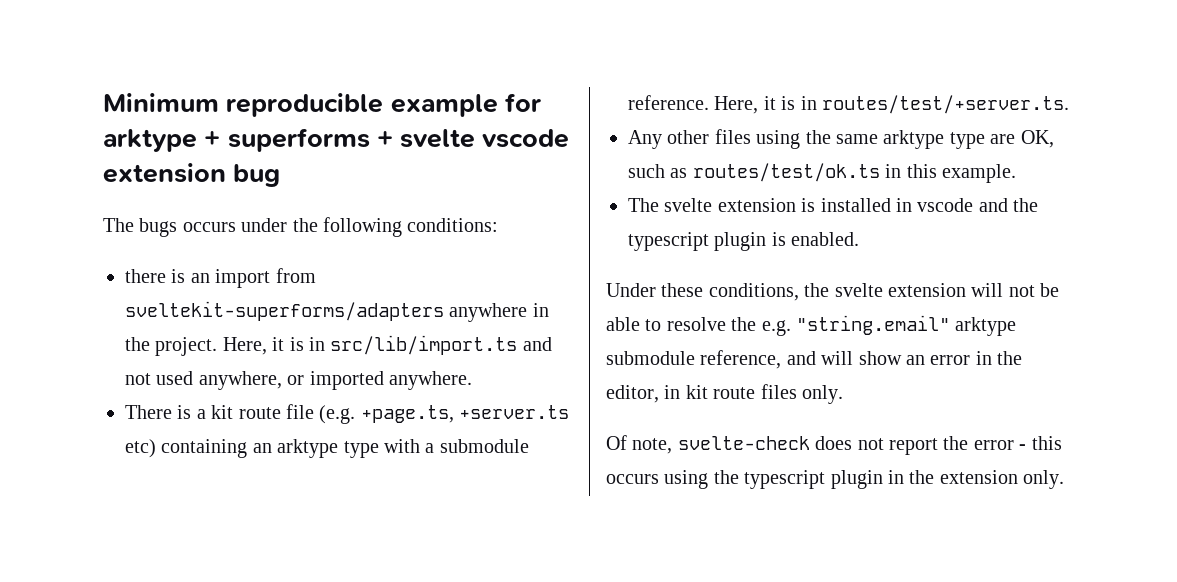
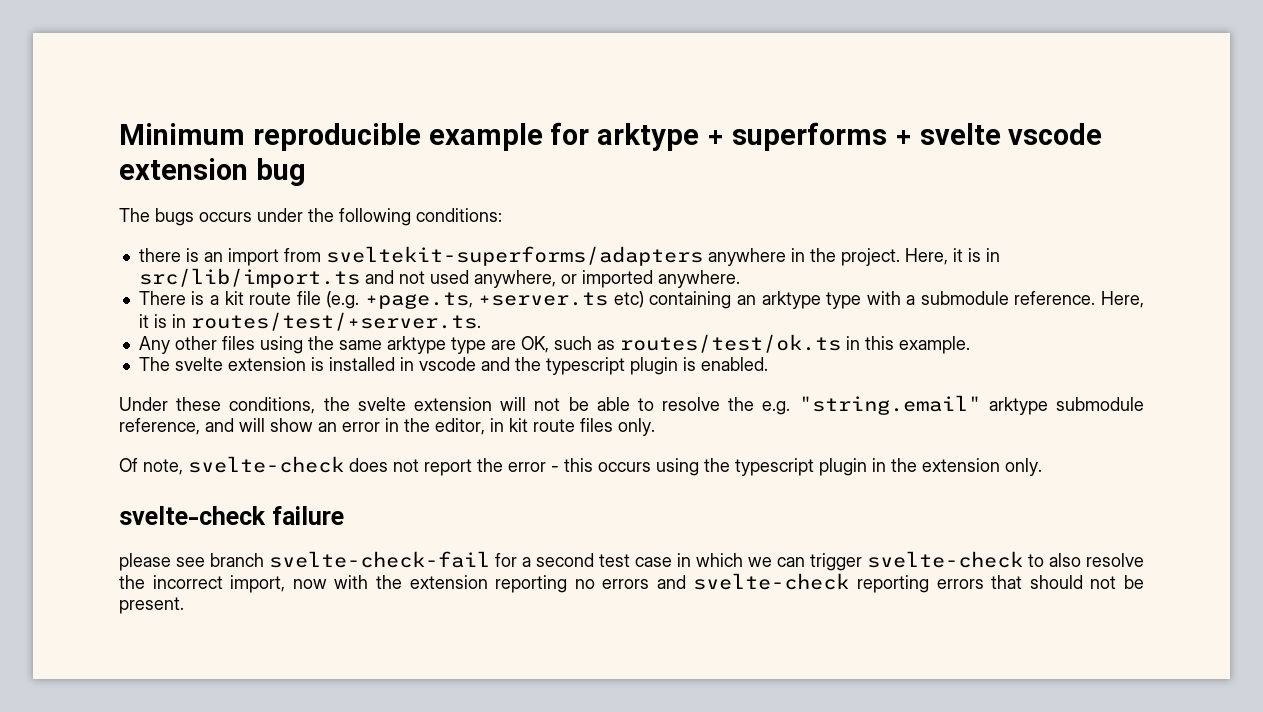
(1065, 479) none -> [119,506,344,525] [119,551,1144,571] [119,573,1145,593] [119,597,184,614] // svelte-check failure // please see branch svelte-check-fail for a second test case in which we can trigger svelte-check to also resolve the incorrect import, now with the extension reporting no errors and svelte-check reporting errors that should not be present.

